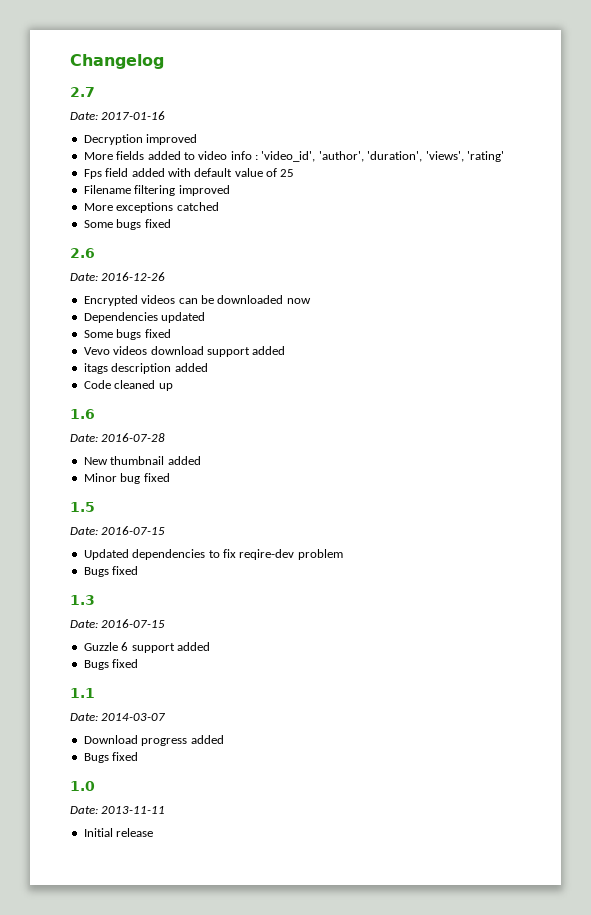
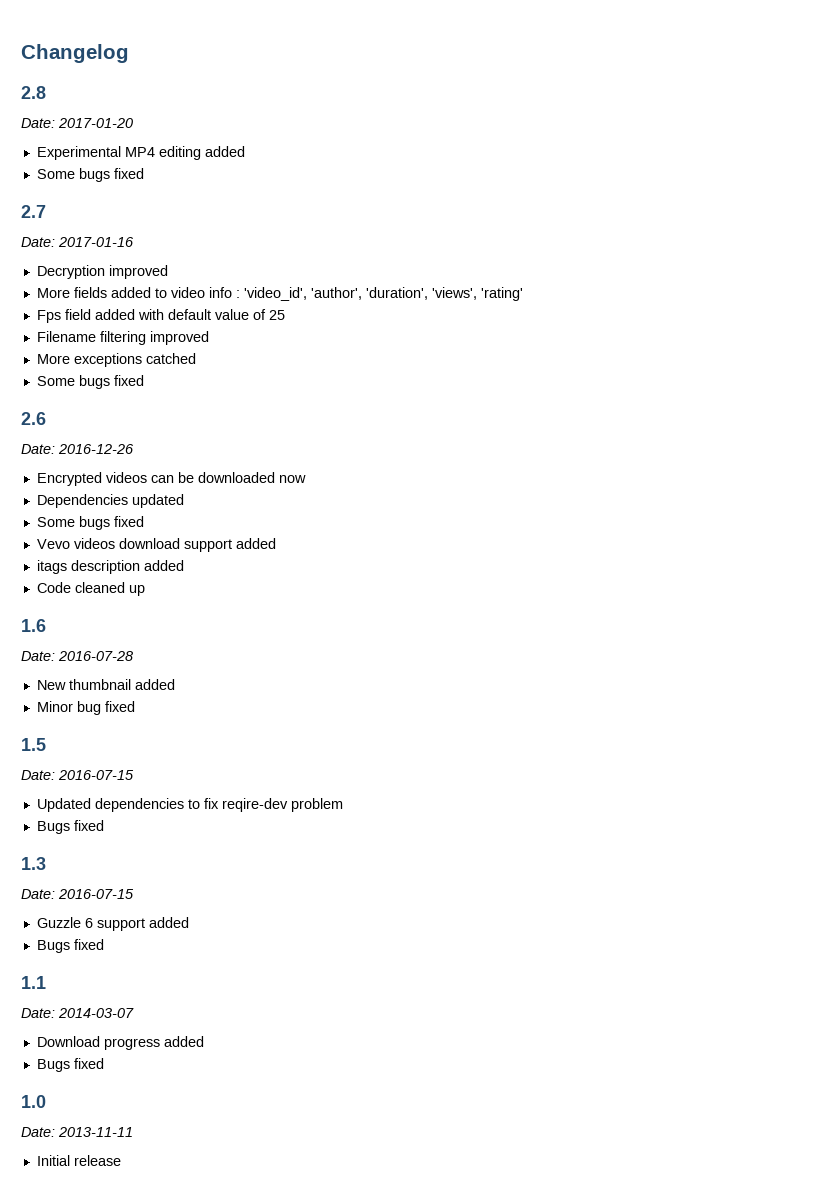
(164, 61) none -> [21,86,46,99] [21,118,133,128] [36,146,245,160] [36,168,144,182] // 2.8 // Date: 2017-01-20 // Experimental MP4 editing added // Some bugs fixed

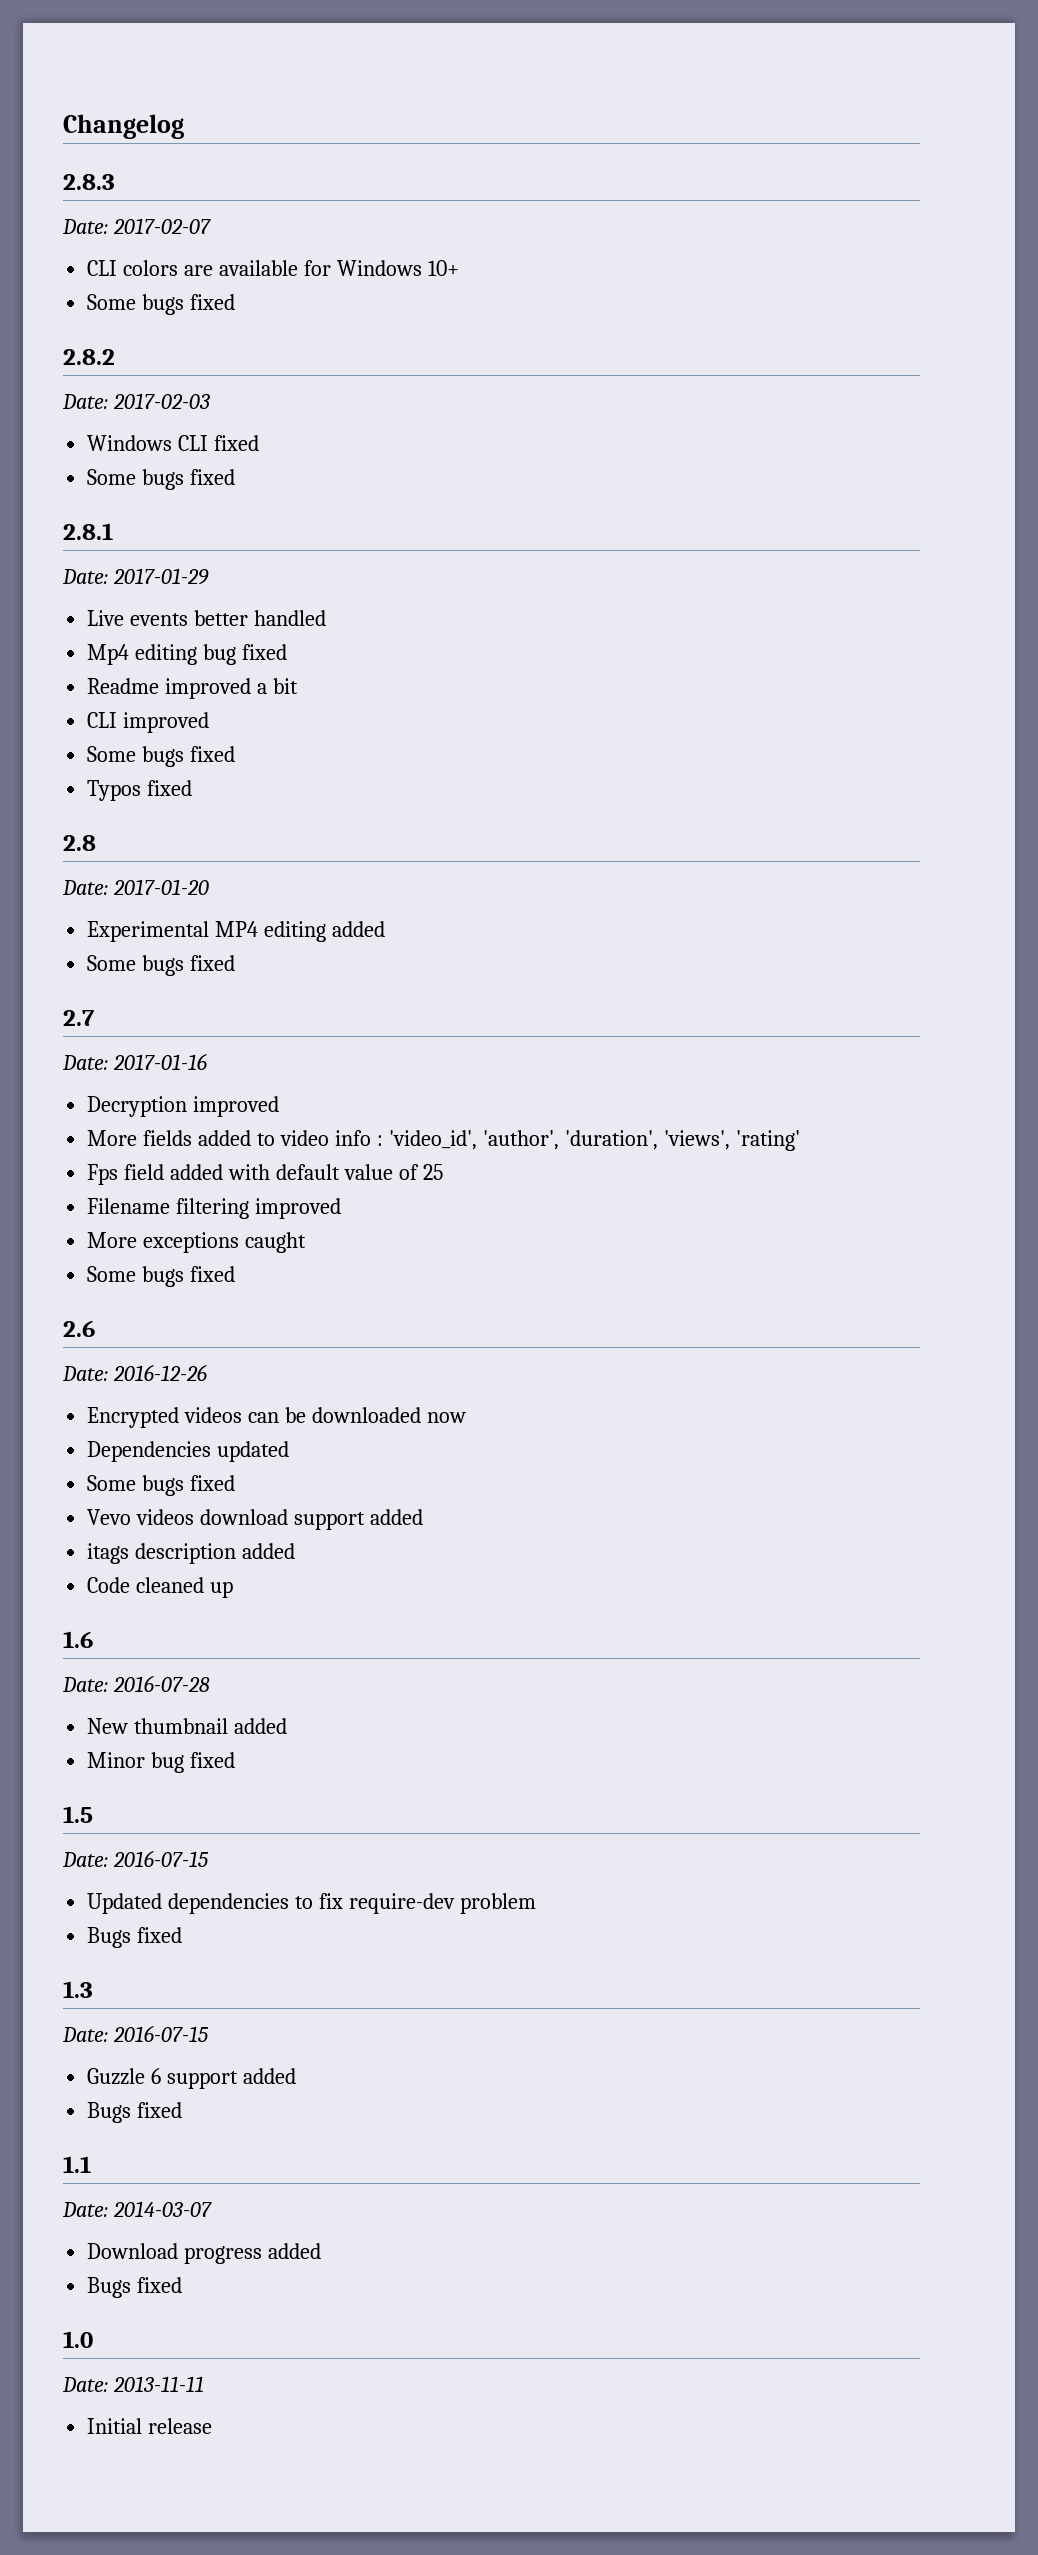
(129, 53) none -> [63,174,115,190] [62,218,211,234] [87,260,459,276] [87,294,236,315] [63,349,115,365] [62,393,210,409] [87,435,260,451] [87,469,236,490] [63,523,113,540] [62,568,209,585] [87,610,327,626] [87,644,288,665] [87,678,299,699] [87,712,210,733] [87,746,236,767] [87,780,193,801] // 2.8.3 // Date: 2017-02-07 // CLI colors are available for Windows 10+ // Some bugs fixed // 2.8.2 // Date: 2017-02-03 // Windows CLI fixed // Some bugs fixed // 2.8.1 // Date: 2017-01-29 // Live events better handled // Mp4 editing bug fixed // Readme improved a bit // CLI improved // Some bugs fixed // Typos fixed
[145,353,196,364] catched -> [245,1232,307,1253] caught
[221,798,288,812] reqire-dev -> [348,1893,455,1914] require-dev

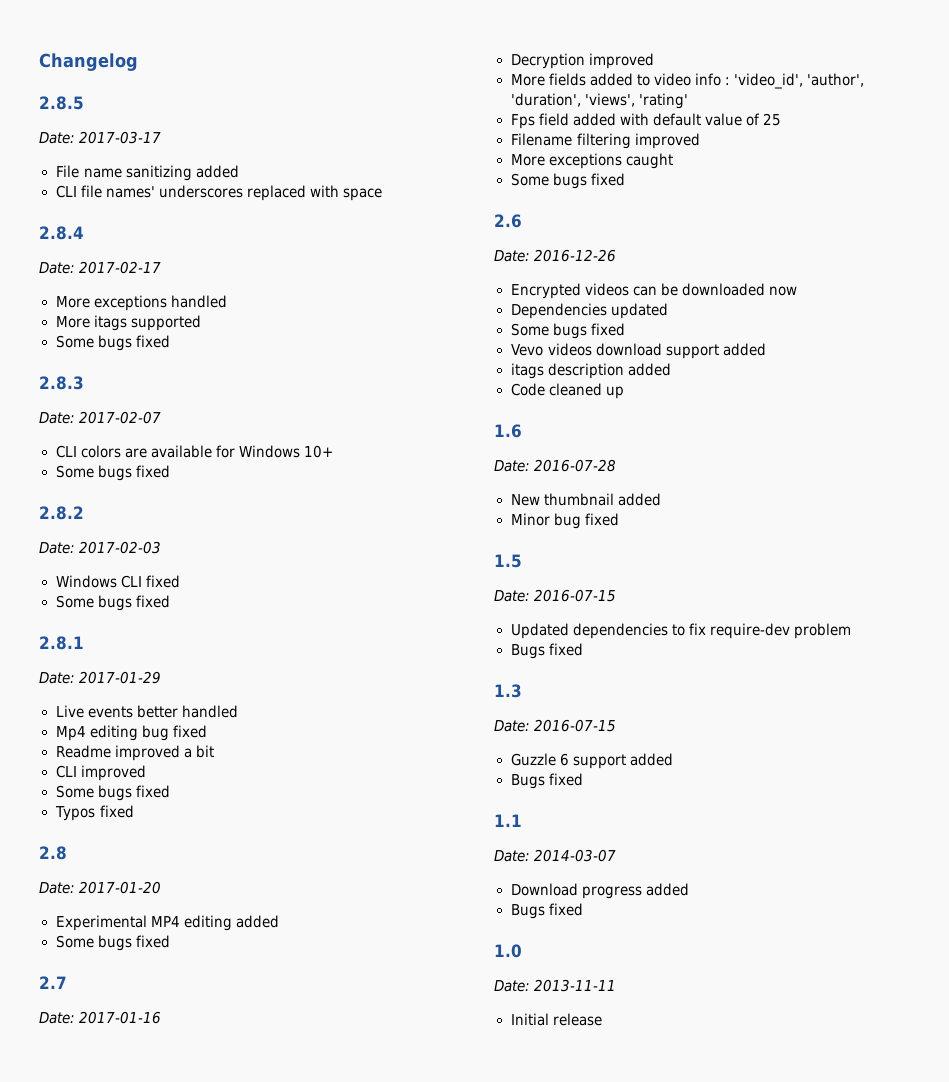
(184, 126) none -> [39,96,84,110] [39,131,162,144] [55,165,239,181] [55,185,382,201] [39,226,84,240] [39,261,162,274] [55,295,227,311] [55,315,201,331] [55,335,170,351] // 2.8.5 // Date: 2017-03-17 // File name sanitizing added // CLI file names' underscores replaced with space // 2.8.4 // Date: 2017-02-17 // More exceptions handled // More itags supported // Some bugs fixed

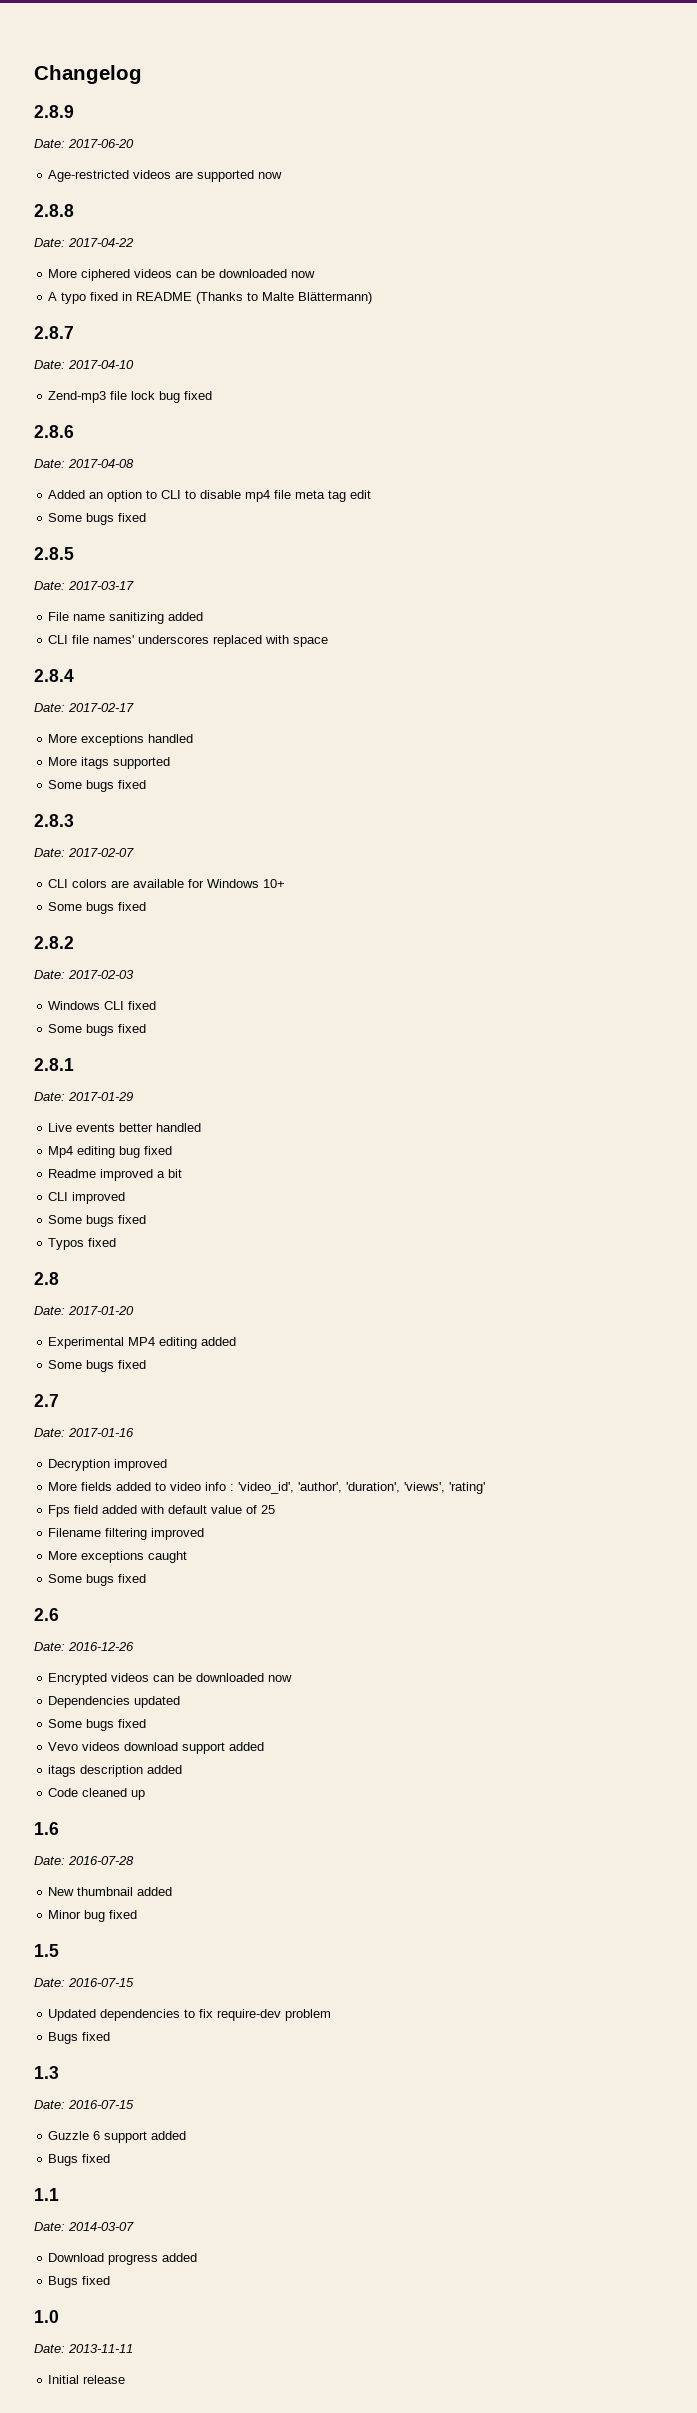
(138, 62) none -> [34,105,74,118] [34,139,134,148] [48,170,283,182] [34,204,74,217] [34,238,134,247] [48,269,316,281] [48,292,373,304] [34,326,74,339] [34,360,134,369] [48,391,213,403] [34,425,74,438] [34,459,134,468] [48,490,372,502] [48,513,147,525] // 2.8.9 // Date: 2017-06-20 // Age-restricted videos are supported now // 2.8.8 // Date: 2017-04-22 // More ciphered videos can be downloaded now // A typo fixed in README (Thanks to Malte Blättermann) // 2.8.7 // Date: 2017-04-10 // Zend-mp3 file lock bug fixed // 2.8.6 // Date: 2017-04-08 // Added an option to CLI to disable mp4 file meta tag edit // Some bugs fixed

